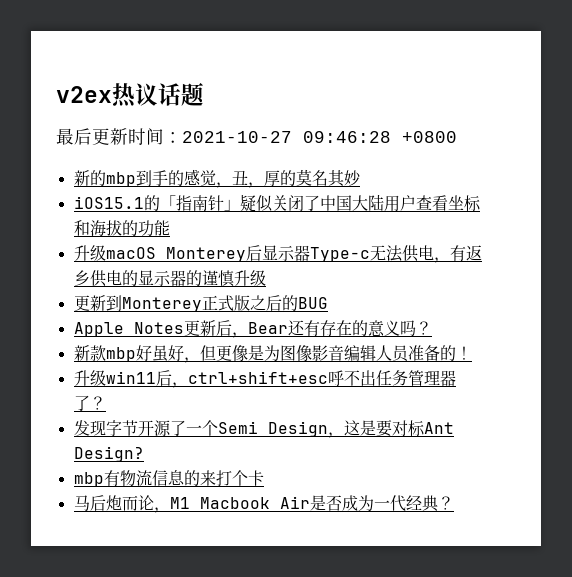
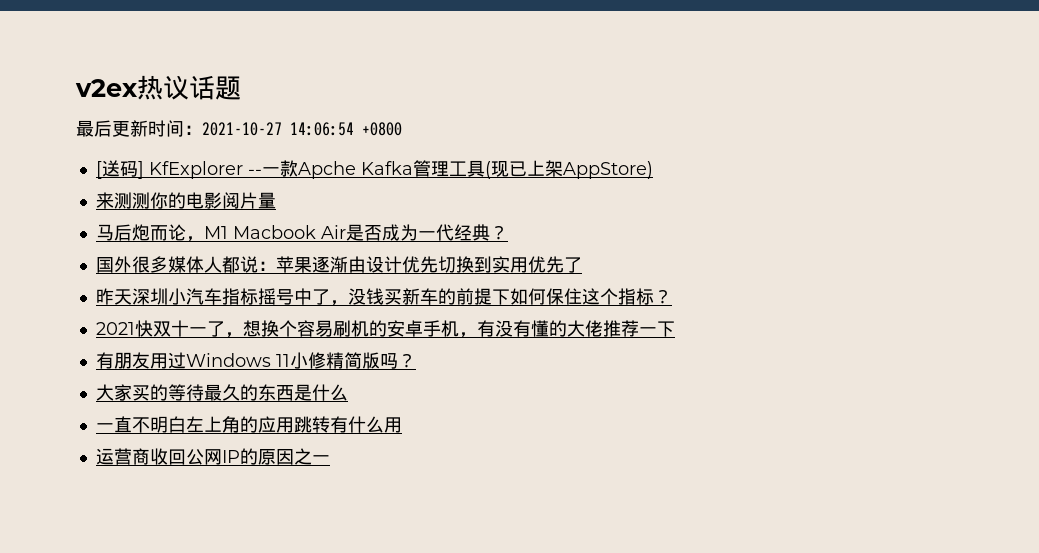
[303,131,391,143] 09:46:28 -> [290,122,354,136] 14:06:54
[73,169,361,188] [73,194,481,212] [73,220,170,237] [73,245,482,263] [73,270,266,287] [73,295,328,312] [73,320,432,338] [73,345,472,363] [73,370,456,388] [73,395,106,411] [73,420,454,438] [73,446,144,462] [73,470,264,487] 新的mbp到手的感觉，丑，厚的莫名其妙 // iOS15.1的「指南针」疑似关闭了中国大陆用户查看坐标和海拔的功能 // 升级macOS Monterey后显示器Type-c无法供电，有返乡供电的显示器的谨慎升级 // 更新到Monterey正式版之后的BUG // Apple Notes更新后，Bear还有存在的意义吗？ // 新款mbp好虽好，但更像是为图像影音编辑人员准备的！ // 升级win11后，ctrl+shift+esc呼不出任务管理器了？ // 发现字节开源了一个Semi Design，这是要对标Ant Design? // mbp有物流信息的来打个卡 -> [95,160,653,179] [95,192,276,209] [送码] KfExplorer --一款Apche Kafka管理工具(现已上架AppStore) // 来测测你的电影阅片量
(454, 503) none -> [95,256,582,273] [95,288,672,306] [95,320,675,338] [95,352,416,369] [95,384,348,401] [95,416,402,433] [95,448,330,465] // 国外很多媒体人都说：苹果逐渐由设计优先切换到实用优先了 // 昨天深圳小汽车指标摇号中了，没钱买新车的前提下如何保住这个指标？ // 2021快双十一了，想换个容易刷机的安卓手机，有没有懂的大佬推荐一下 // 有朋友用过Windows 11小修精简版吗？ // 大家买的等待最久的东西是什么 // 一直不明白左上角的应用跳转有什么用 // 运营商收回公网IP的原因之一

